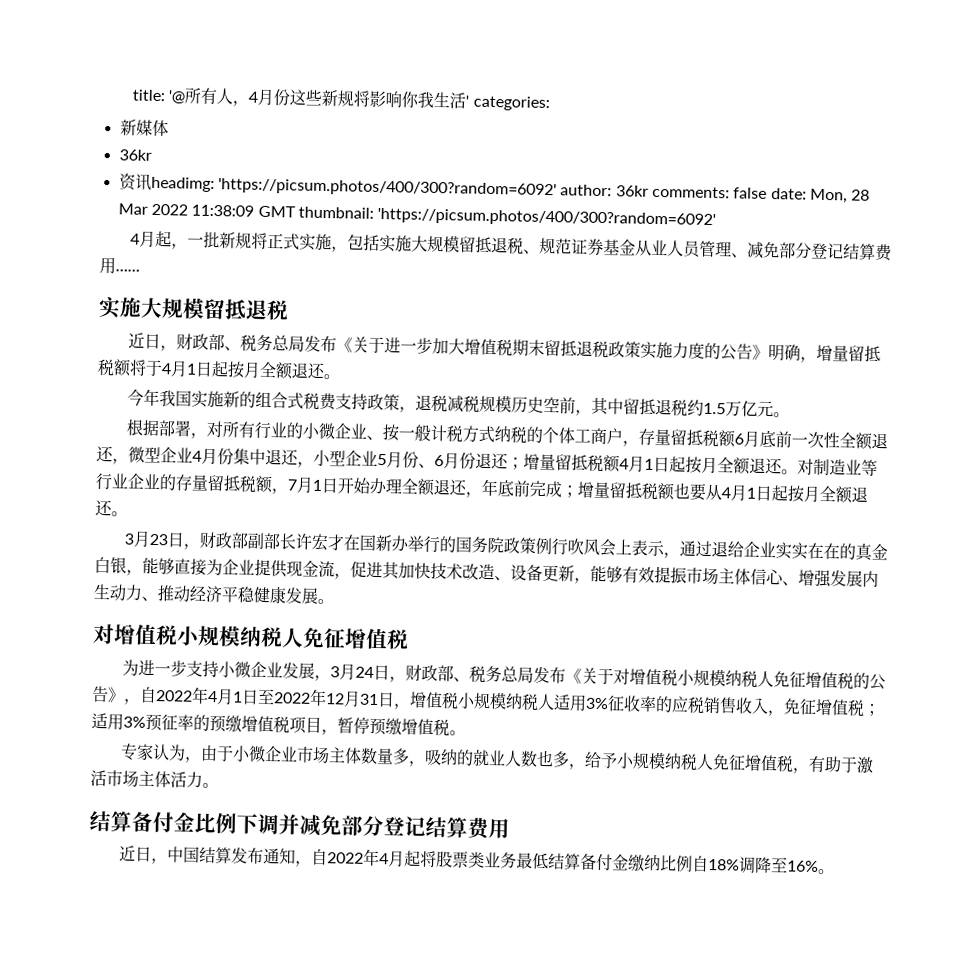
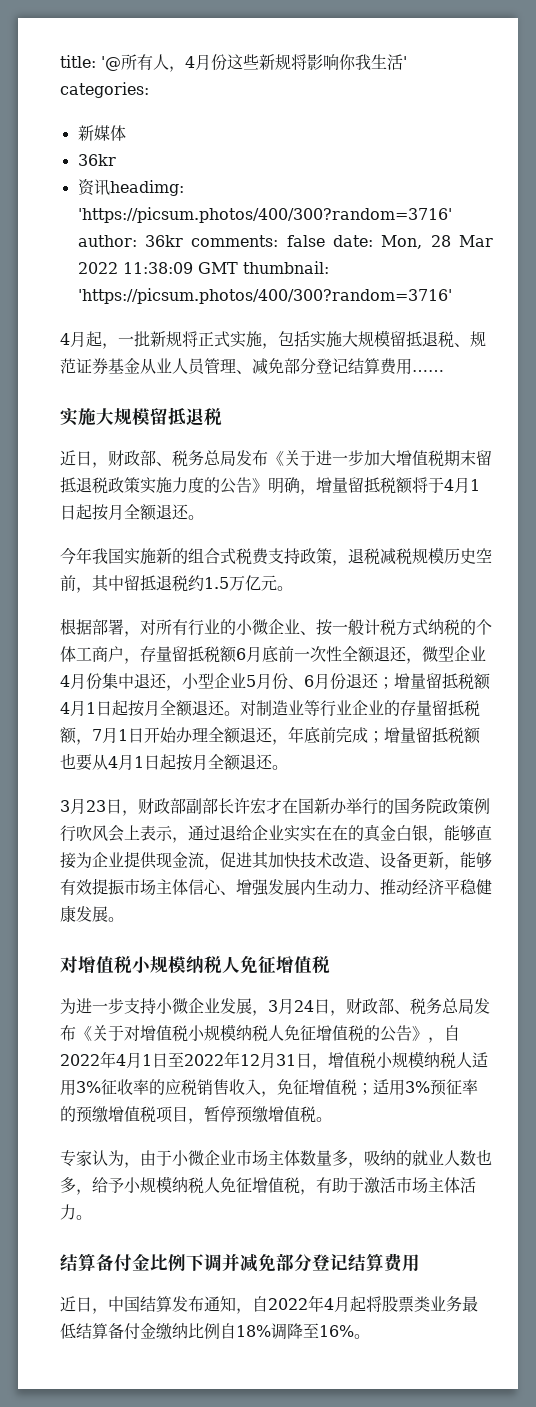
[217,178,557,199] 'https://picsum.photos/400/300?random=6092' -> [77,207,452,223] 'https://picsum.photos/400/300?random=3716'
[377,207,717,229] 'https://picsum.photos/400/300?random=6092' -> [77,288,452,304] 'https://picsum.photos/400/300?random=3716'

